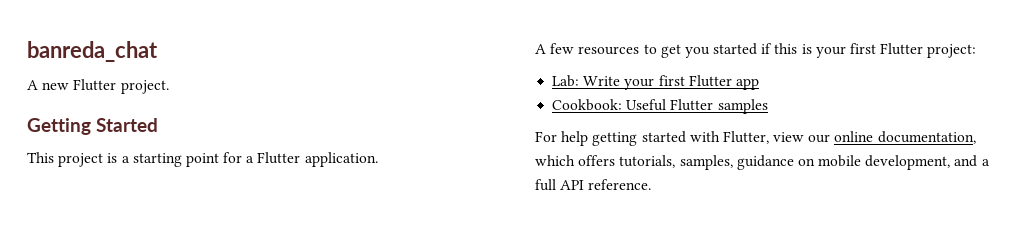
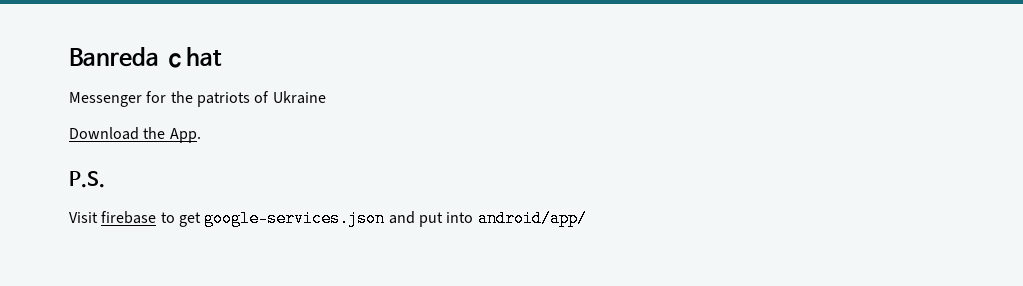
[27,41,158,62] [27,79,169,94] [27,118,159,135] [27,152,378,167] [535,43,977,58] [552,75,759,90] [552,99,768,114] [535,131,976,146] [535,155,990,170] [535,179,652,191] banreda_chat // A new Flutter project. // Getting Started // This project is a starting point for a Flutter application. // A few resources to get you started if this is your first Flutter project: // Lab: Write your first Flutter app // Cookbook: Useful Flutter samples // For help getting started with Flutter, view our online documentation, which offers tutorials, samples, guidance on mobile development, and a full API reference. -> [69,47,223,68] [69,91,326,107] [69,127,201,143] [69,171,105,188] [69,210,587,227] Banreda сhat // Messenger for the patriots of Ukraine // Download the App. // P.S. // Visit firebase to get google-services.json and put into android/app/

